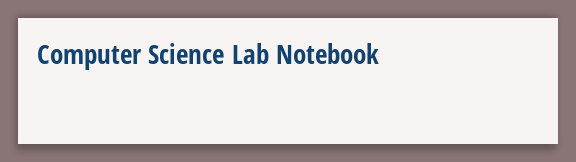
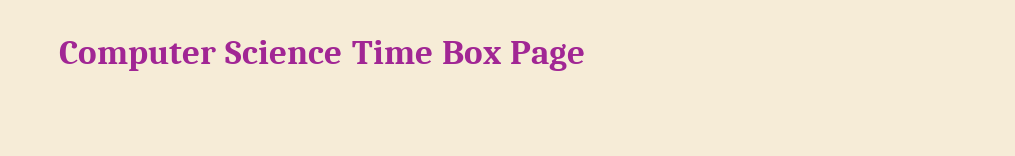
[231,43,379,64] Lab Notebook -> [351,40,586,71] Time Box Page

